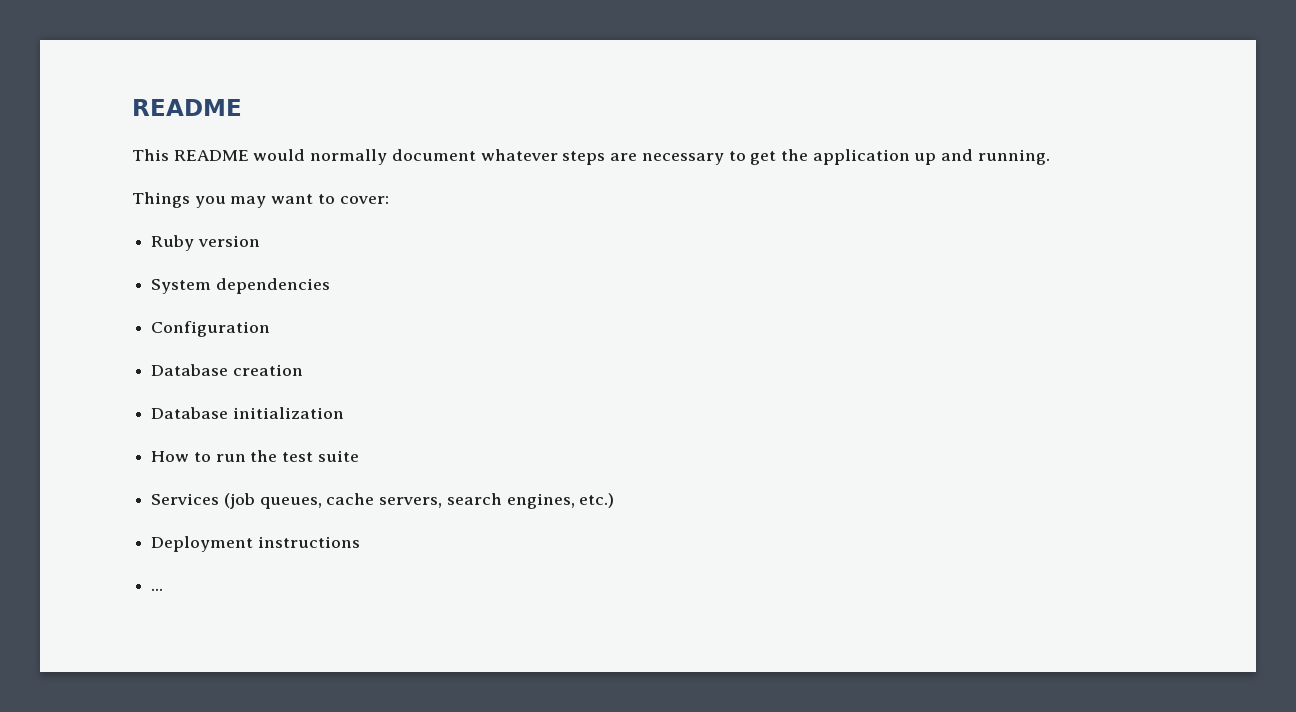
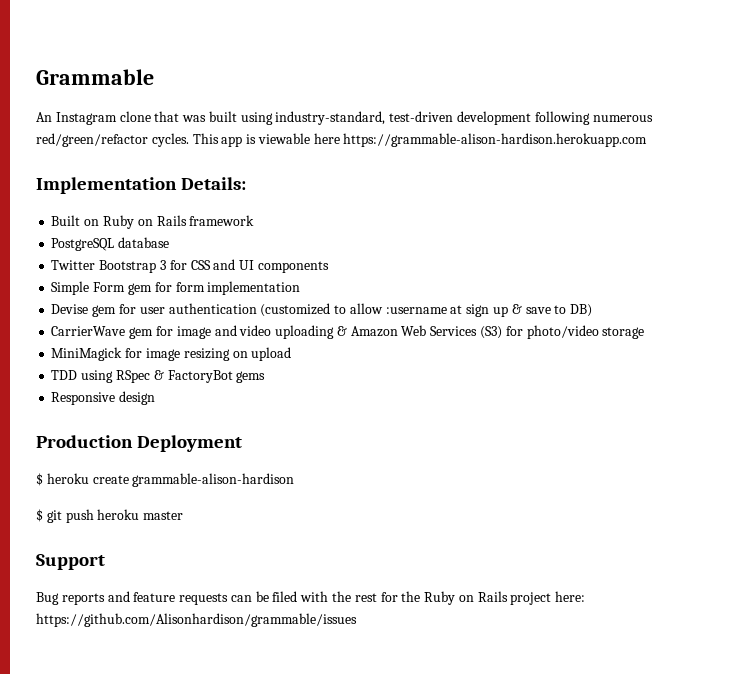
[132,99,242,116] [132,149,1050,165] [132,192,389,208] [151,235,260,251] [151,278,330,294] [151,321,271,337] [151,364,303,376] [151,407,344,419] [151,450,359,462] [151,493,615,509] [151,536,360,552] [151,588,164,591] README // This README would normally document whatever steps are necessary to get the application up and running. // Things you may want to cover: // Ruby version // System dependencies // Configuration // Database creation // Database initialization // How to run the test suite // Services (job queues, cache servers, search engines, etc.) // Deployment instructions // ... -> [36,69,154,85] [36,111,653,125] [36,133,648,147] [36,177,247,194] [51,215,255,229] [51,237,170,251] [51,259,329,273] [51,281,301,295] [51,303,593,317] [51,325,645,339] [51,347,292,361] [51,370,266,383] [51,391,156,405] [36,435,243,452] [36,473,295,487] [36,509,184,523] [36,554,105,570] [36,591,586,605] [36,613,357,627] Grammable // An Instagram clone that was built using industry-standard, test-driven development following numerous red/green/refactor cycles. This app is viewable here https://grammable-alison-hardison.herokuapp.com // Implementation Details: // Built on Ruby on Rails framework // PostgreSQL database // Twitter Bootstrap 3 for CSS and UI components // Simple Form gem for form implementation // Devise gem for user authentication (customized to allow :username at sign up & save to DB) // CarrierWave gem for image and video uploading & Amazon Web Services (S3) for photo/video storage // MiniMagick for image resizing on upload // TDD using RSpec & FactoryBot gems // Responsive design // Production Deployment // $ heroku create grammable-alison-hardison // $ git push heroku master // Support // Bug reports and feature requests can be filed with the rest for the Ruby on Rails project here: https://github.com/Alisonhardison/grammable/issues

